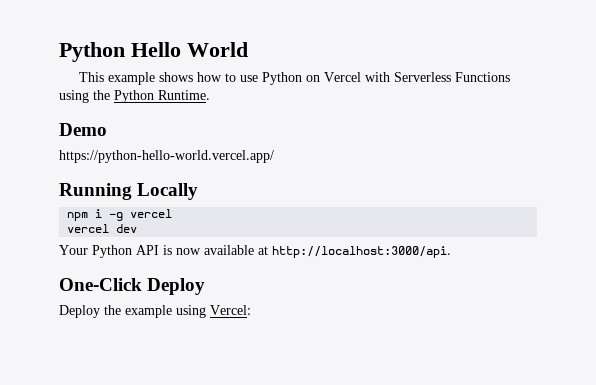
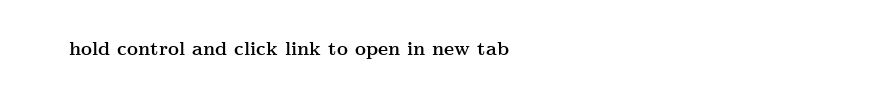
[59,42,248,62] [79,72,511,85] [59,90,210,103] [59,123,107,136] [59,150,274,163] [59,183,199,200] [67,209,173,221] [67,224,138,233] [59,245,451,258] [59,278,206,295] [59,305,251,318] Python Hello World // This example shows how to use Python on Vercel with Serverless Functions using the Python Runtime. // Demo // https://python-hello-world.vercel.app/ // Running Locally // npm i -g vercel // vercel dev // Your Python API is now available at http://localhost:3000/api. // One-Click Deploy // Deploy the example using Vercel: -> [69,42,509,59] hold control and click link to open in new tab

